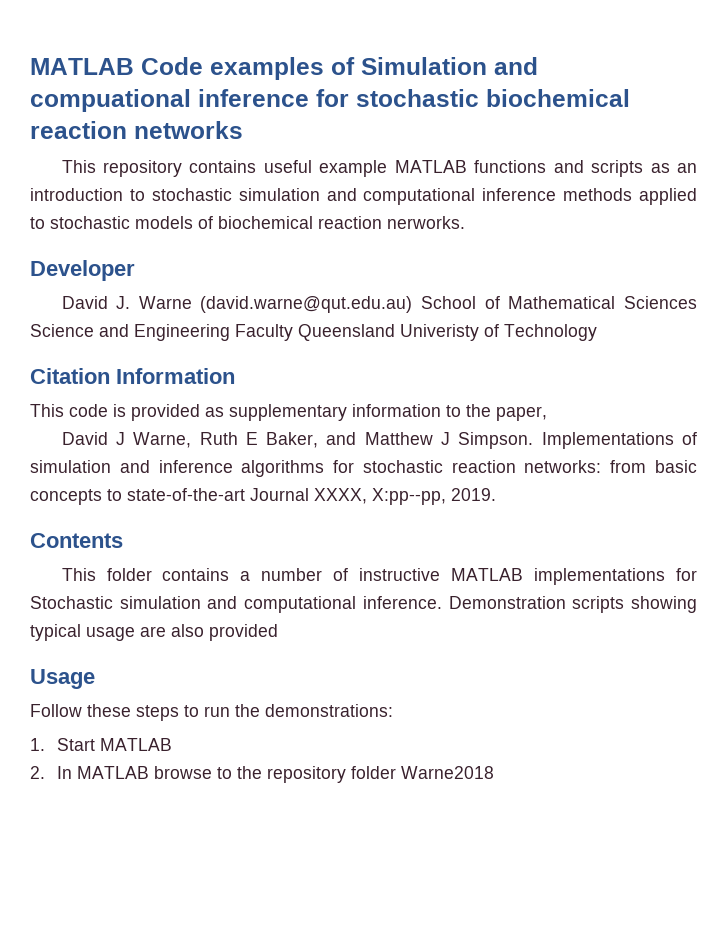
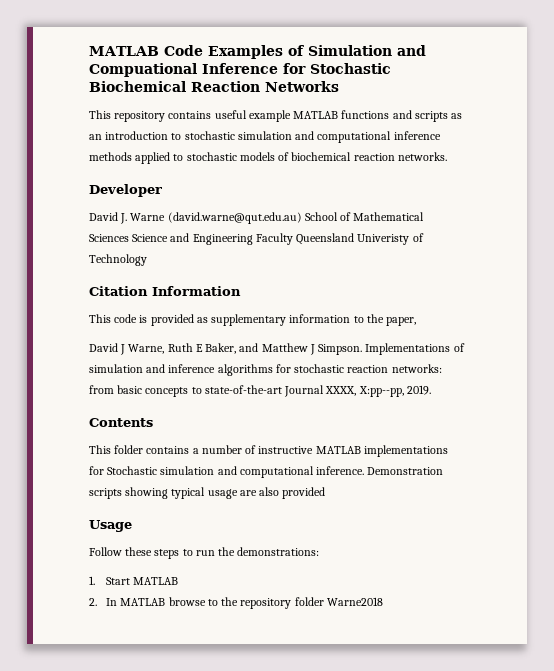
[210,57,324,80] examples -> [208,45,283,59] Examples
[30,89,630,112] [30,121,243,139] compuational inference for stochastic biochemical reaction networks -> [89,63,391,77] [89,81,339,92] Compuational Inference for Stochastic Biochemical Reaction Networks
[387,216,465,229] nerworks. -> [397,152,447,161] networks.

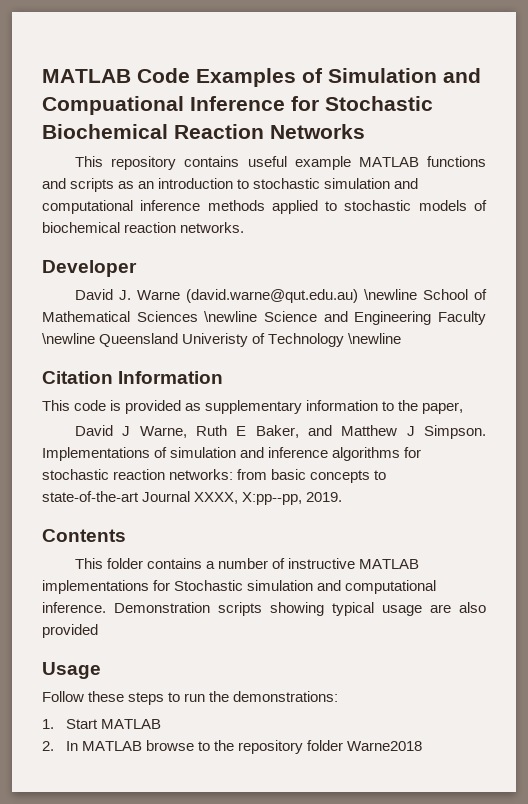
(302, 218) none -> [364,289,418,300] \newline
(129, 238) none -> [204,311,258,322] \newline
(293, 239) none -> [42,333,95,344] \newline
(147, 260) none -> [348,333,402,344] \newline

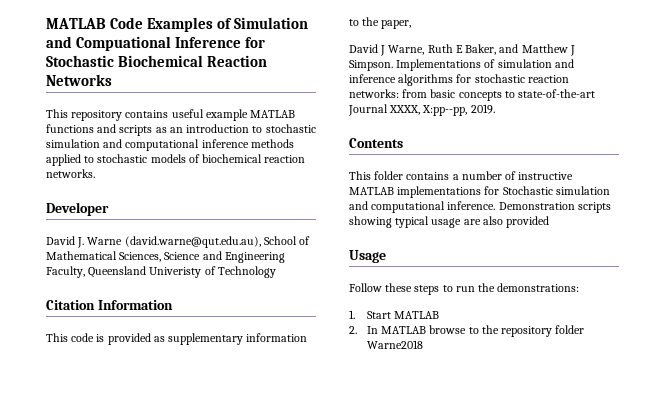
[186,289,418,303] (david.warne@qut.edu.au) \newline -> [124,236,261,248] (david.warne@qut.edu.au),
[136,311,258,322] Sciences \newline -> [119,252,162,262] Sciences,
[438,311,487,325] [42,333,95,344] Faculty \newline -> [46,266,85,278] Faculty,
[348,333,402,344] \newline -> (276, 272) none

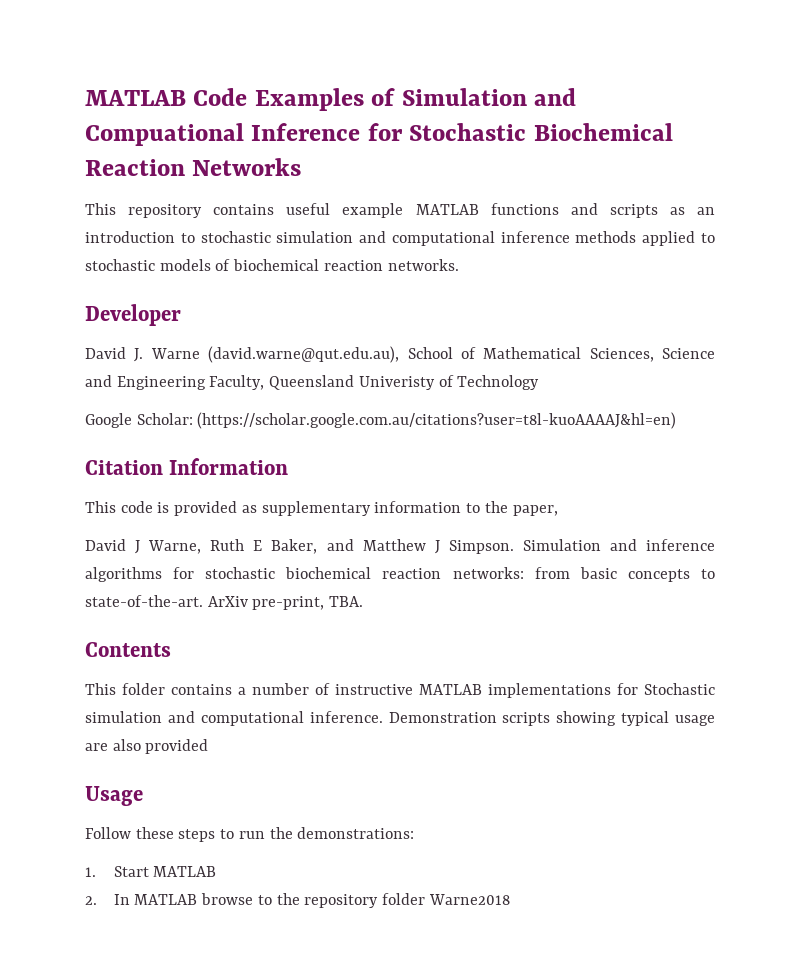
(276, 272) none -> [85,412,677,429] // Google Scholar: (https://scholar.google.com.au/citations?user=t8l-kuoAAAAJ&hl=en)
[396,59,552,71] Implementations of simulation -> [522,539,601,551] Simulation
(525, 78) none -> [285,567,372,579] biochemical
[518,89,596,98] [348,104,495,116] state-of-the-art Journal XXXX, X:pp--pp, 2019. -> [85,595,364,610] state-of-the-art. ArXiv pre-print, TBA.

